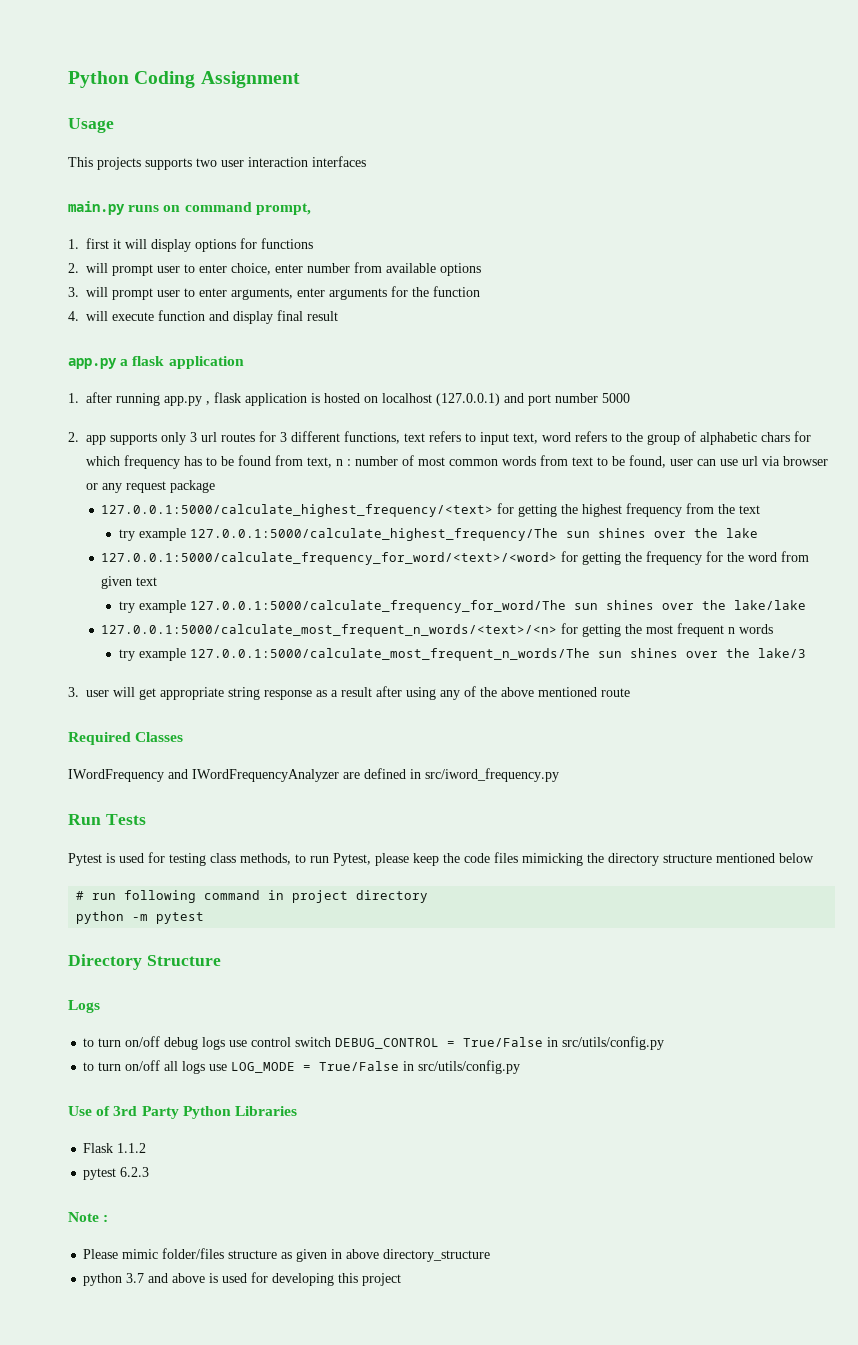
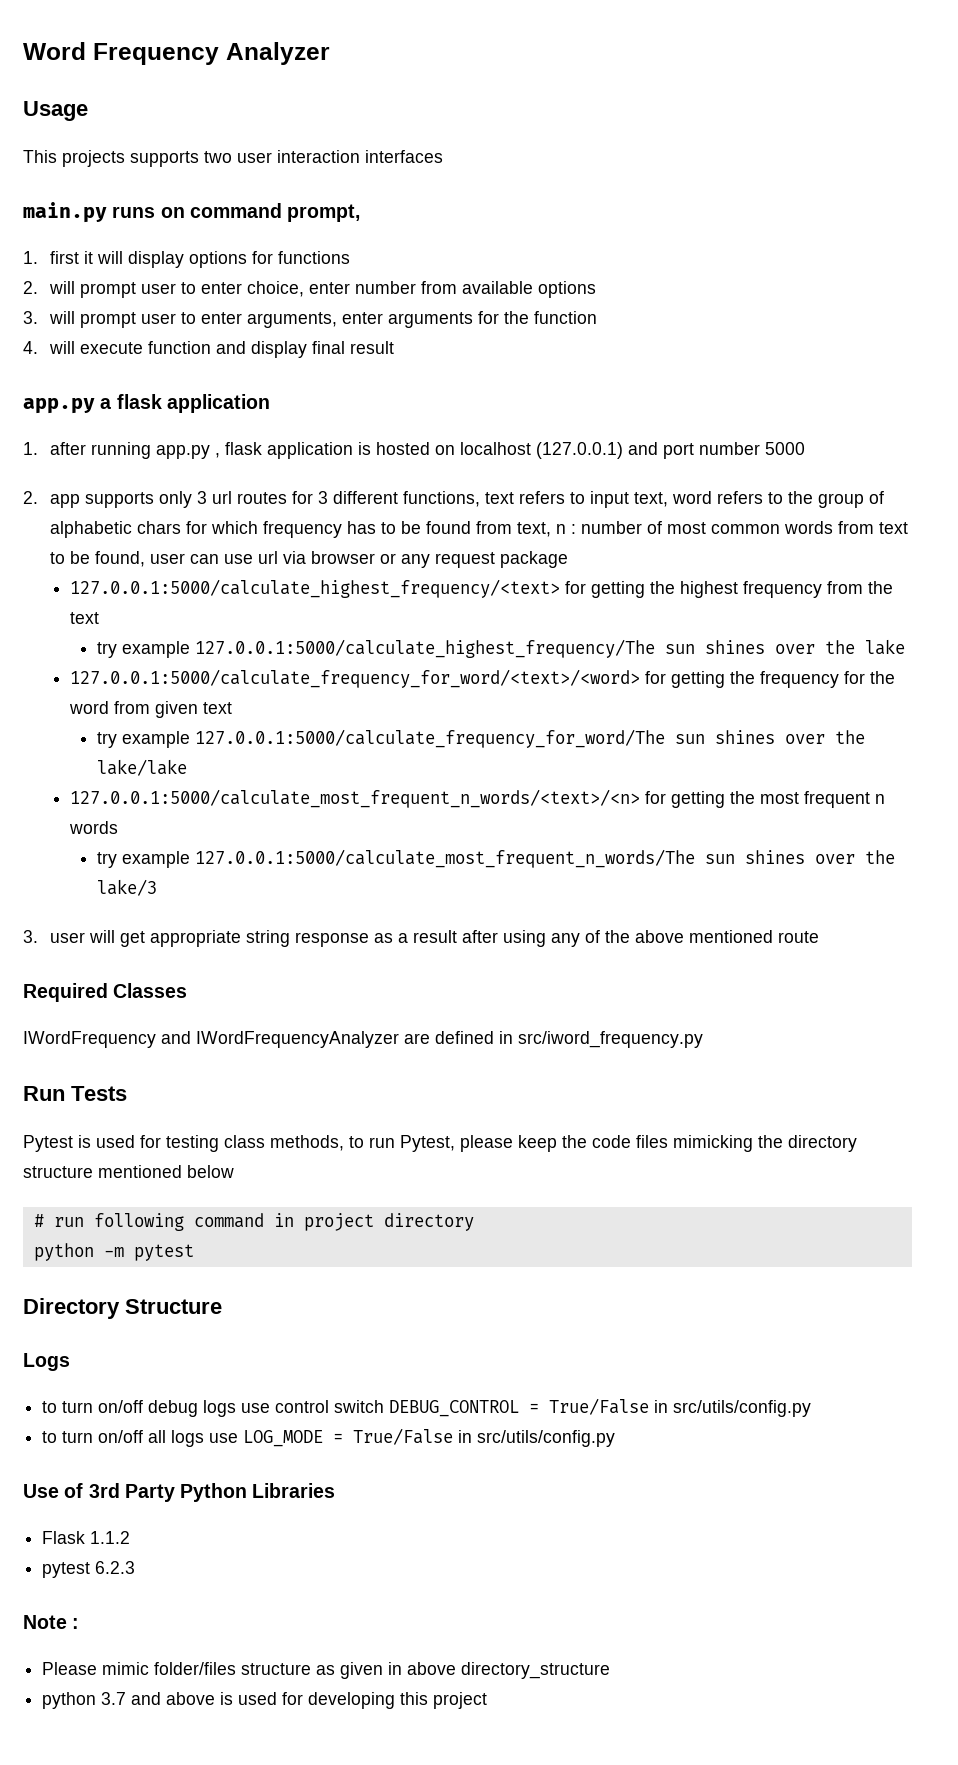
[68,71,300,88] Python Coding Assignment -> [23,42,330,65] Word Frequency Analyzer

